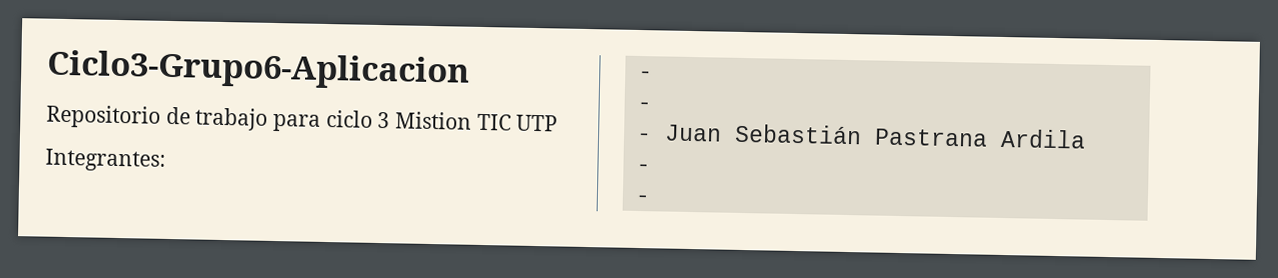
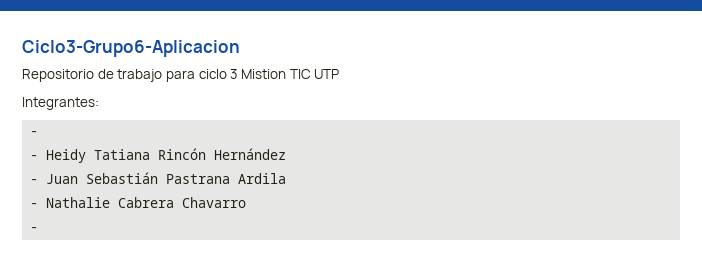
(652, 105) none -> [46,148,287,163] Heidy Tatiana Rincón Hernández
(651, 167) none -> [46,197,247,208] Nathalie Cabrera Chavarro

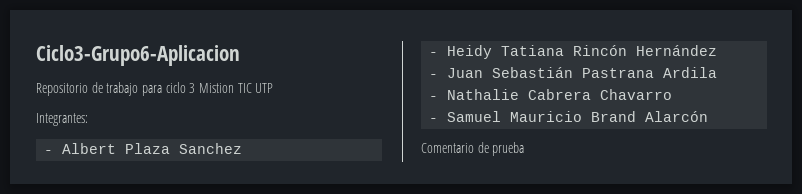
(39, 133) none -> [62,143,243,154] Albert Plaza Sanchez
(39, 229) none -> [447,111,709,122] [421,142,525,156] Samuel Mauricio Brand Alarcón // Comentario de prueba

